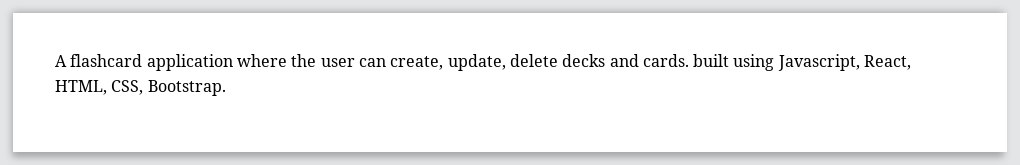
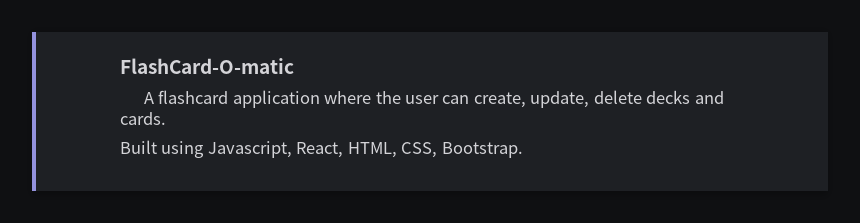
(55, 61) none -> [120,58,294,74] FlashCard-O-matic //
[693,54,730,67] built -> [120,140,157,154] // Built

